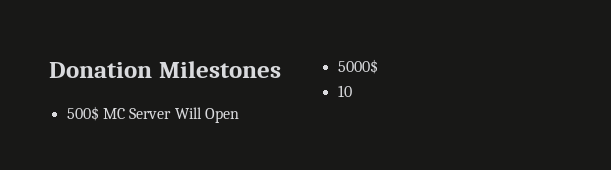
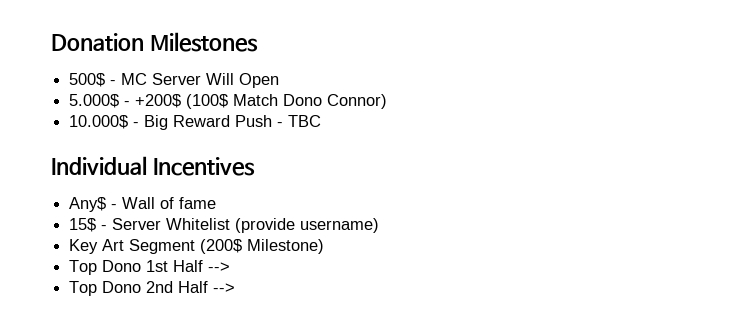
(99, 113) none -> [110,80,117,85] -
[337,59,378,74] [337,85,352,97] 5000$ // 10 -> [69,94,388,109] [69,115,322,130] [51,156,255,176] [69,197,217,212] [69,218,380,233] [69,239,325,254] [69,260,231,275] [69,281,236,296] 5.000$ - +200$ (100$ Match Dono Connor) // 10.000$ - Big Reward Push - TBC // Individual Incentives // Any$ - Wall of fame // 15$ - Server Whitelist (provide username) // Key Art Segment (200$ Milestone) // Top Dono 1st Half --> // Top Dono 2nd Half -->

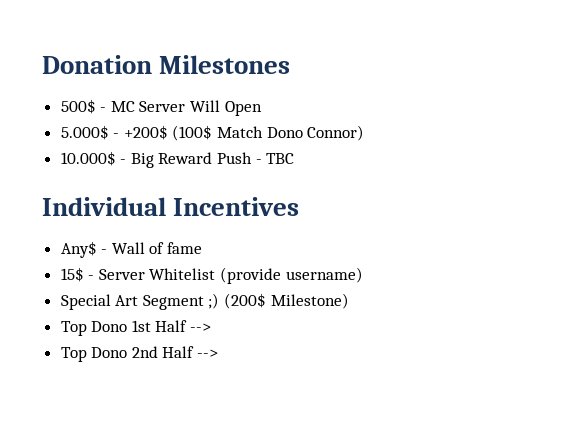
[69,239,99,254] Key -> [60,294,111,310] Special
(196, 246) none -> [208,293,220,309] ;)

